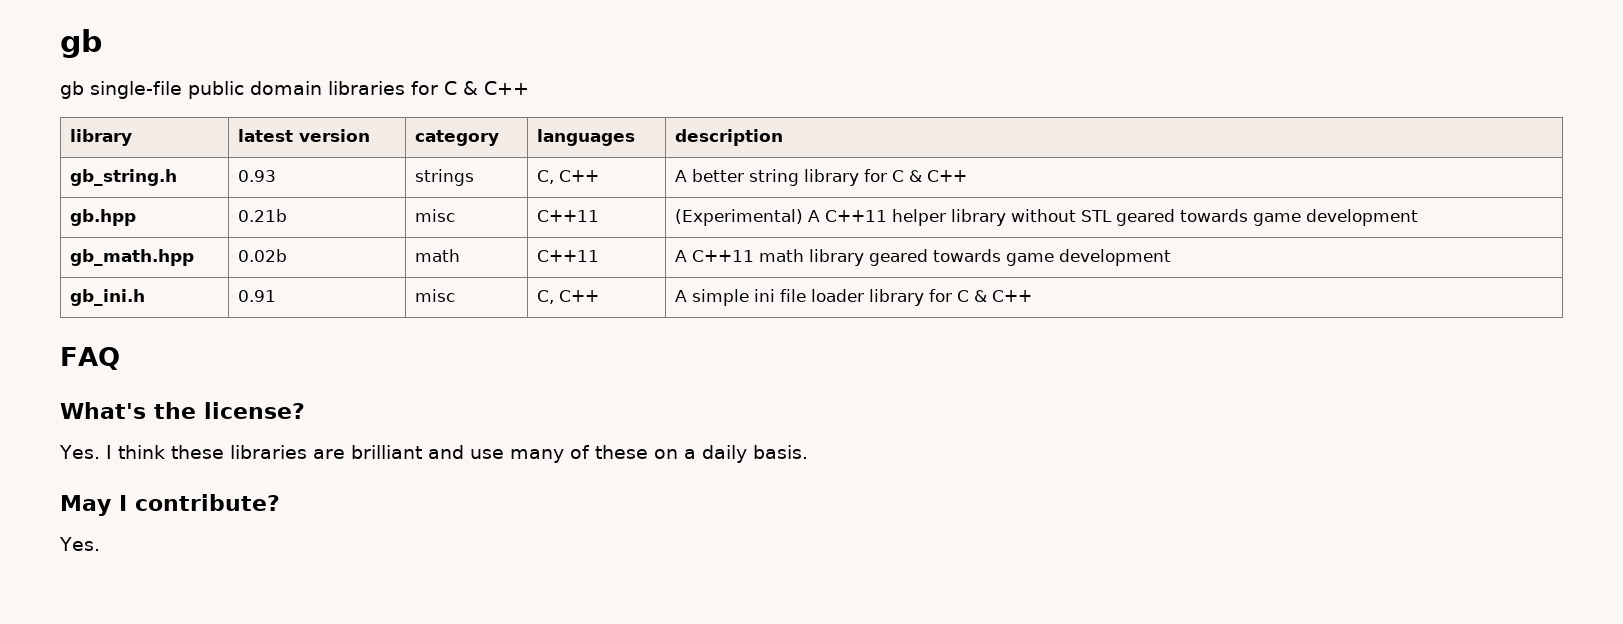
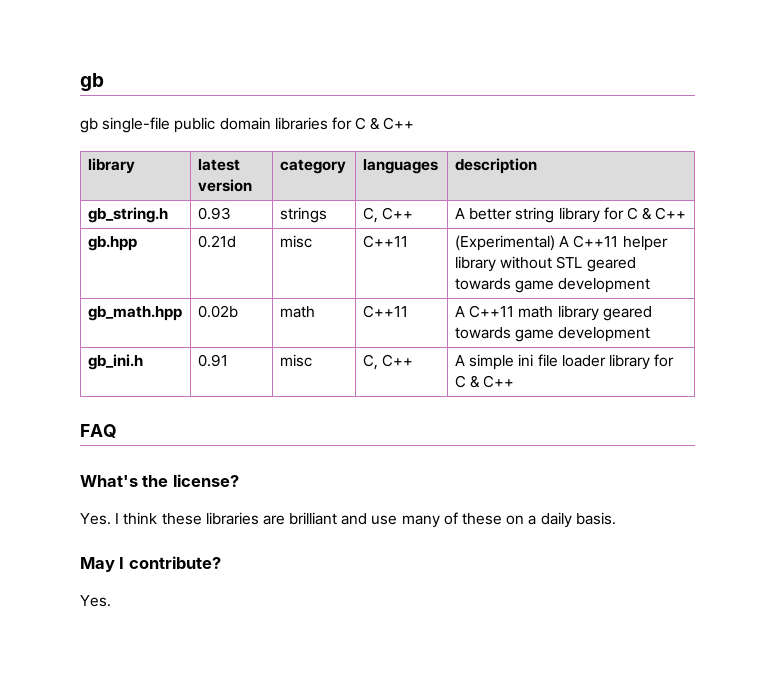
[238,209,288,222] 0.21b -> [197,235,236,248] 0.21d

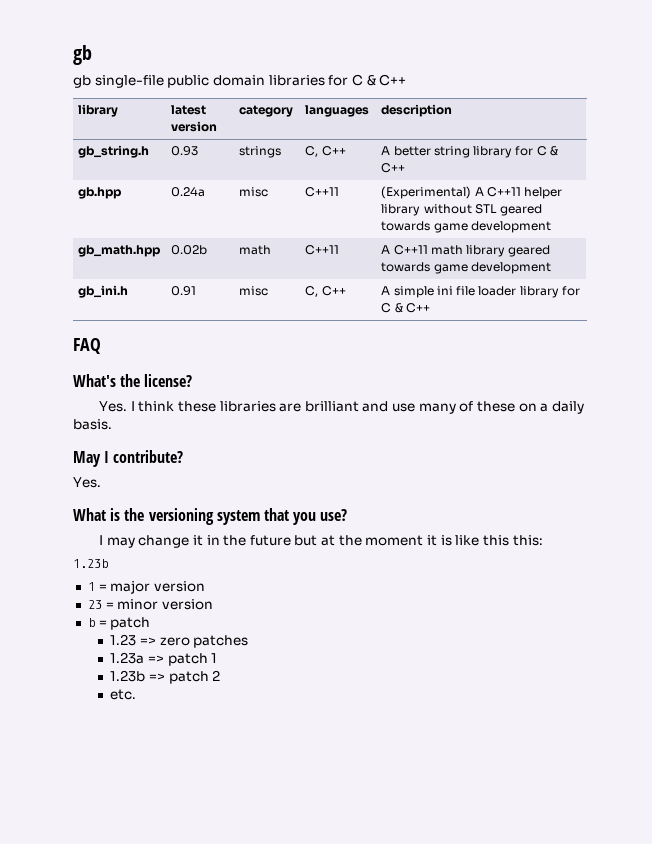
[197,235,236,248] 0.21d -> [171,187,206,197] 0.24a
(111, 601) none -> [73,508,348,525] [98,535,543,548] [73,559,108,568] [87,580,205,594] [87,599,213,610] [87,617,151,630] [110,634,249,648] [110,652,218,666] [110,670,221,684] [110,689,137,700] // What is the versioning system that you use? // I may change it in the future but at the moment it is like this this: // 1.23b // 1 = major version // 23 = minor version // b = patch // 1.23 => zero patches // 1.23a => patch 1 // 1.23b => patch 2 // etc.

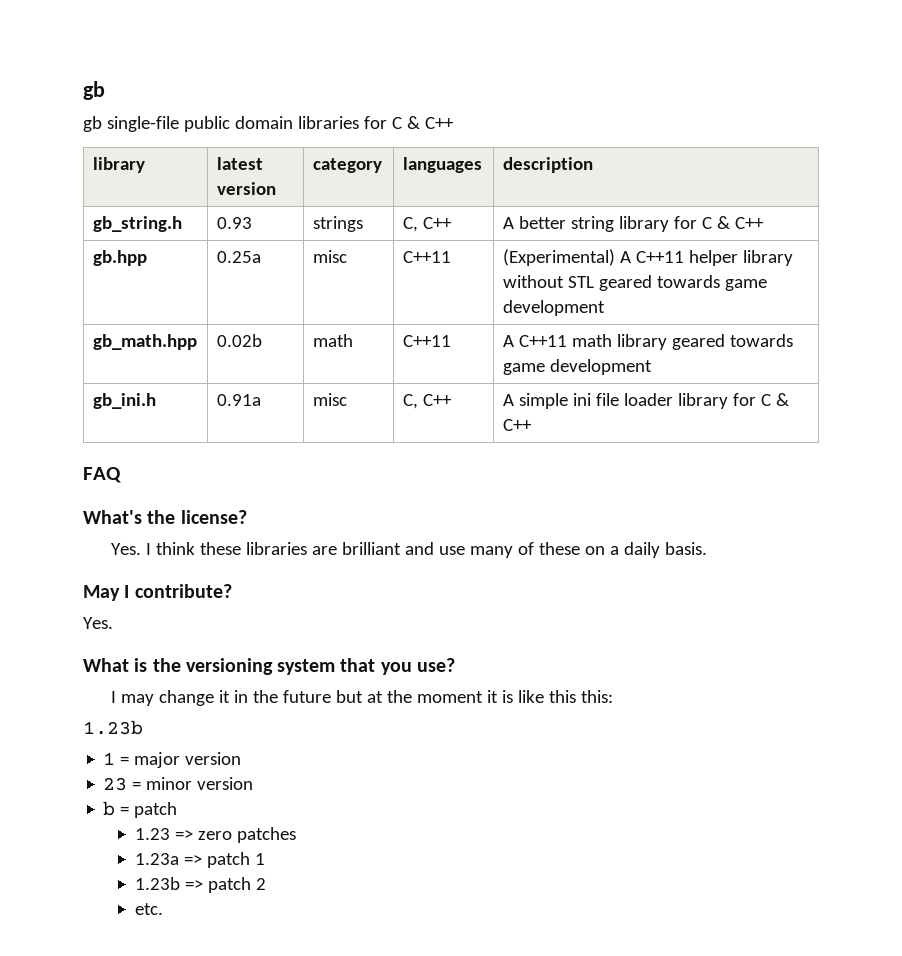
[171,187,206,197] 0.24a -> [216,251,261,263] 0.25a
[171,286,197,296] 0.91 -> [216,394,261,406] 0.91a

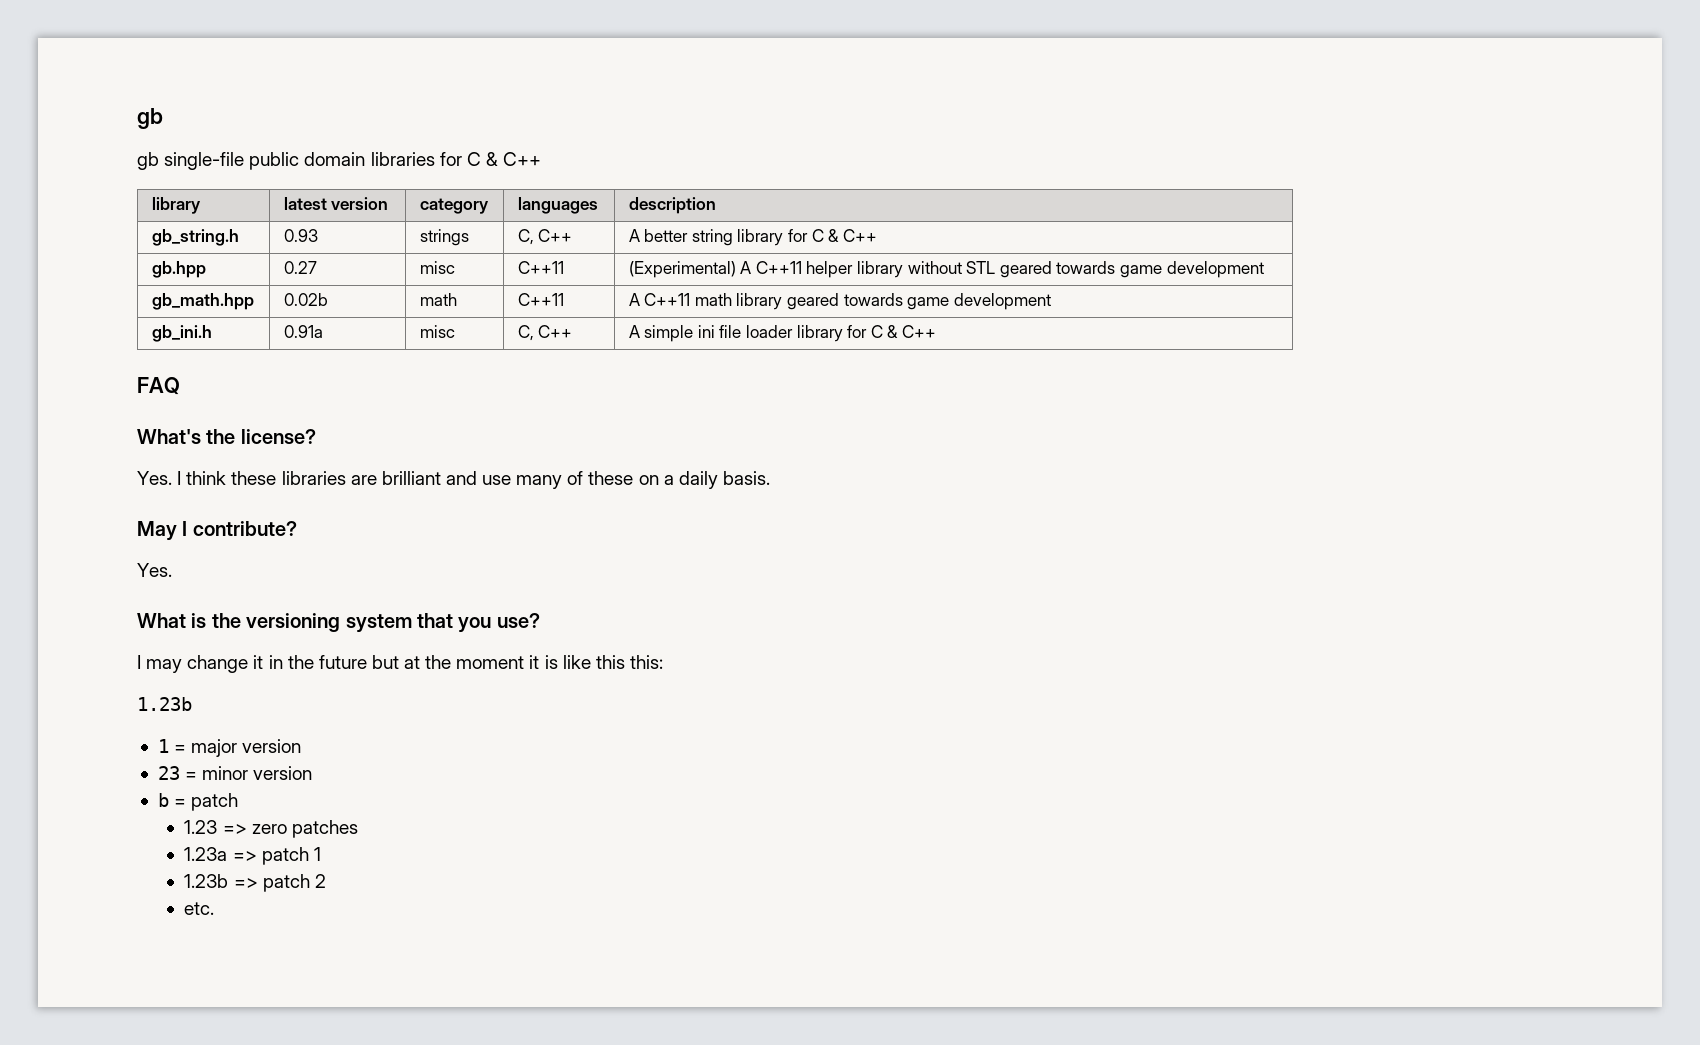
[216,251,261,263] 0.25a -> [283,261,317,274] 0.27

